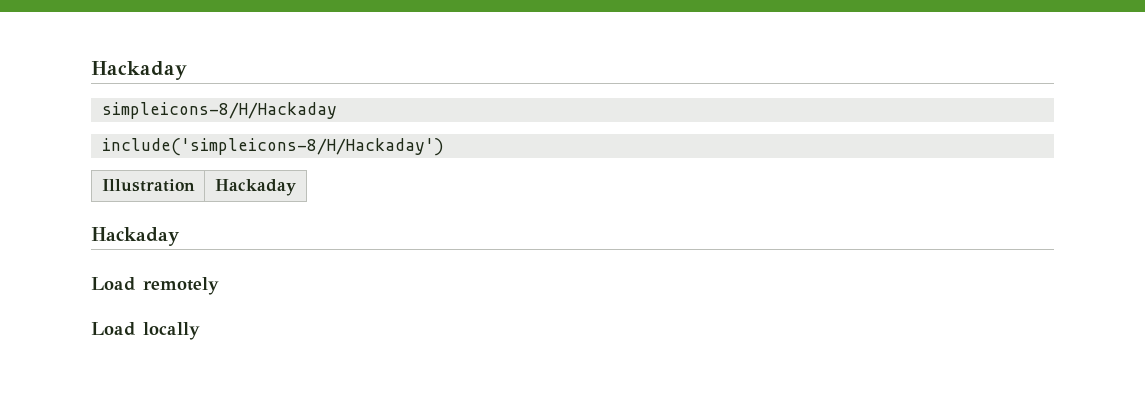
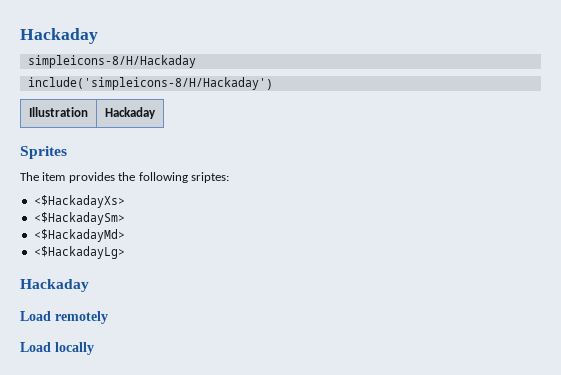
(296, 187) none -> [20,146,67,159] [20,172,229,183] [33,195,125,208] [33,212,125,225] [33,229,125,242] [33,246,125,259] // Sprites // The item provides the following sriptes: // <$HackadayXs> // <$HackadaySm> // <$HackadayMd> // <$HackadayLg>

